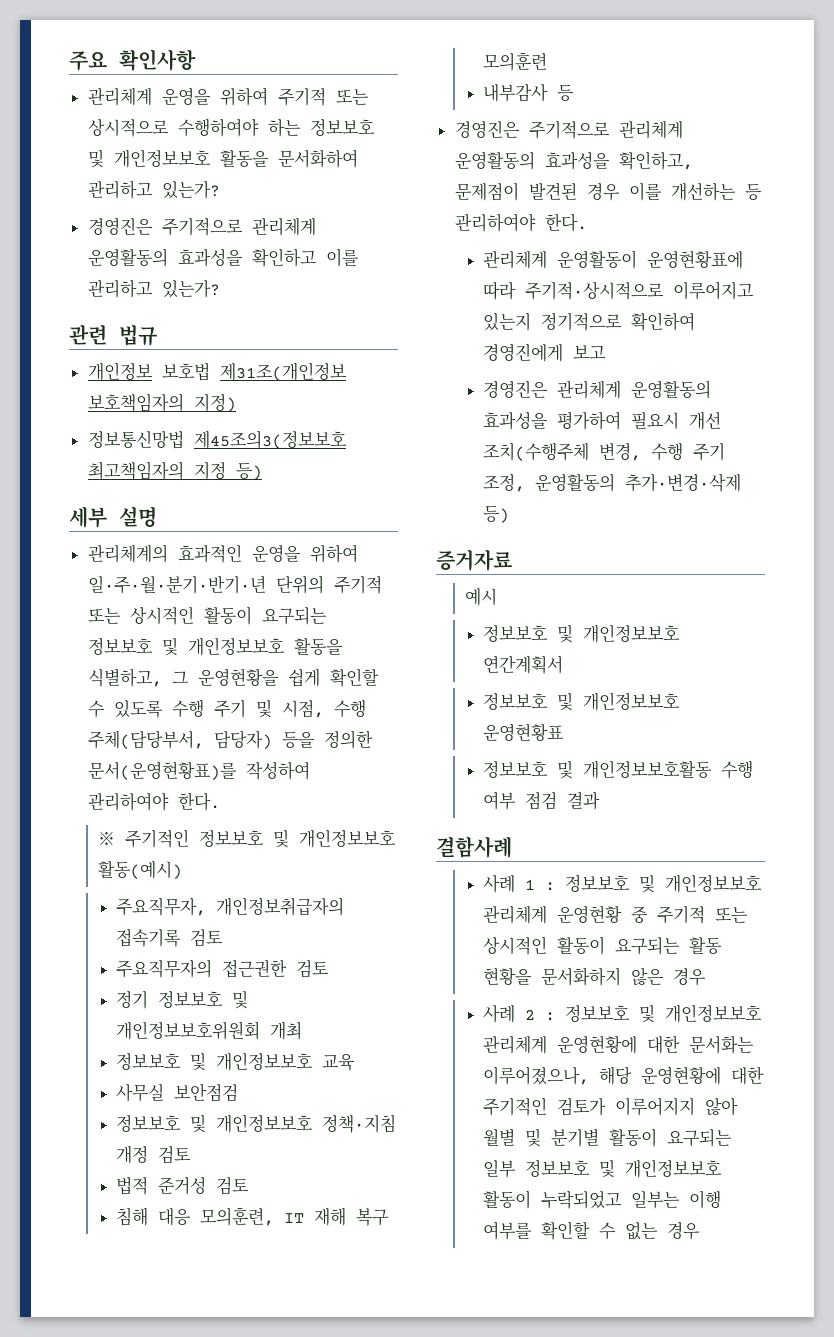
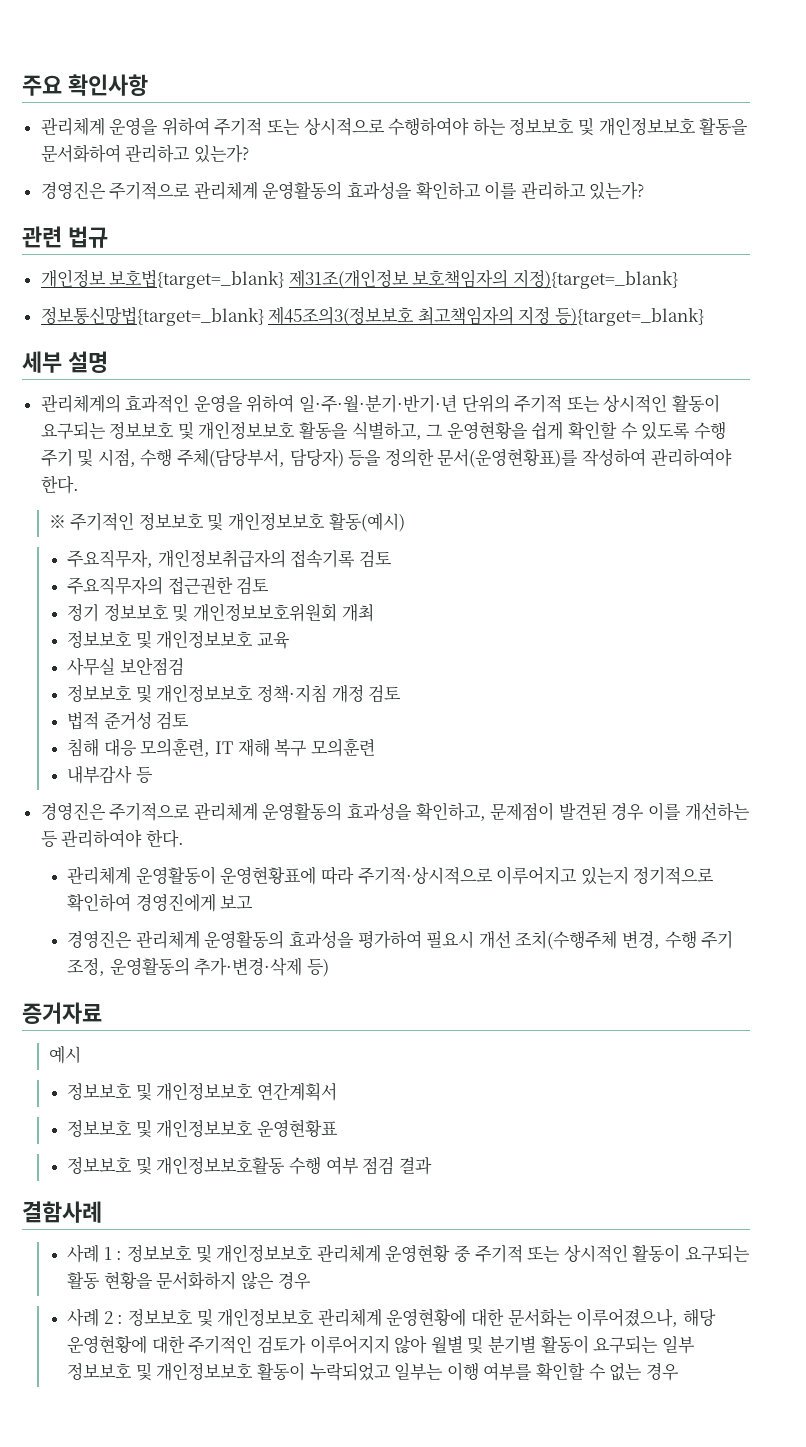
[161,363,210,381] 보호법 -> [109,270,285,289] 보호법{target=_blank}
[193,394,236,412] [87,430,184,449] 지정) // 정보통신망법 -> [513,270,679,289] [40,306,264,326] 지정){target=_blank} // 정보통신망법{target=_blank}
[235,463,262,480] 등) -> [555,308,705,326] 등){target=_blank}

